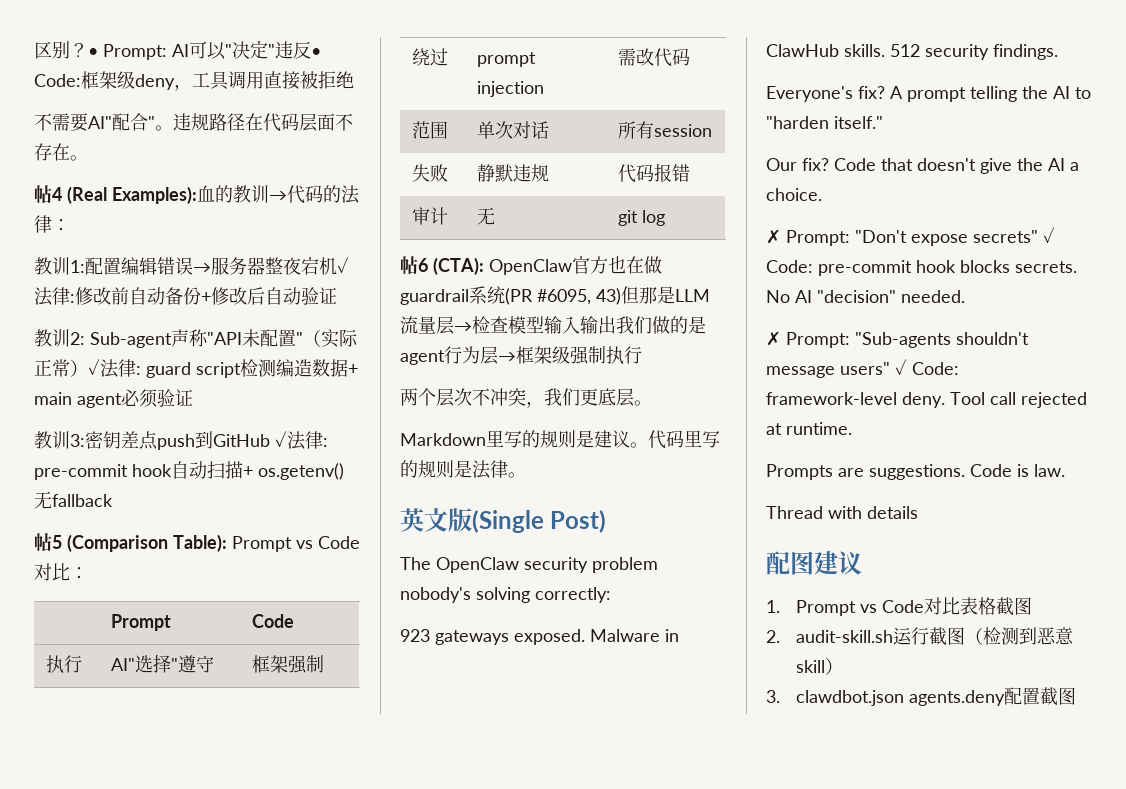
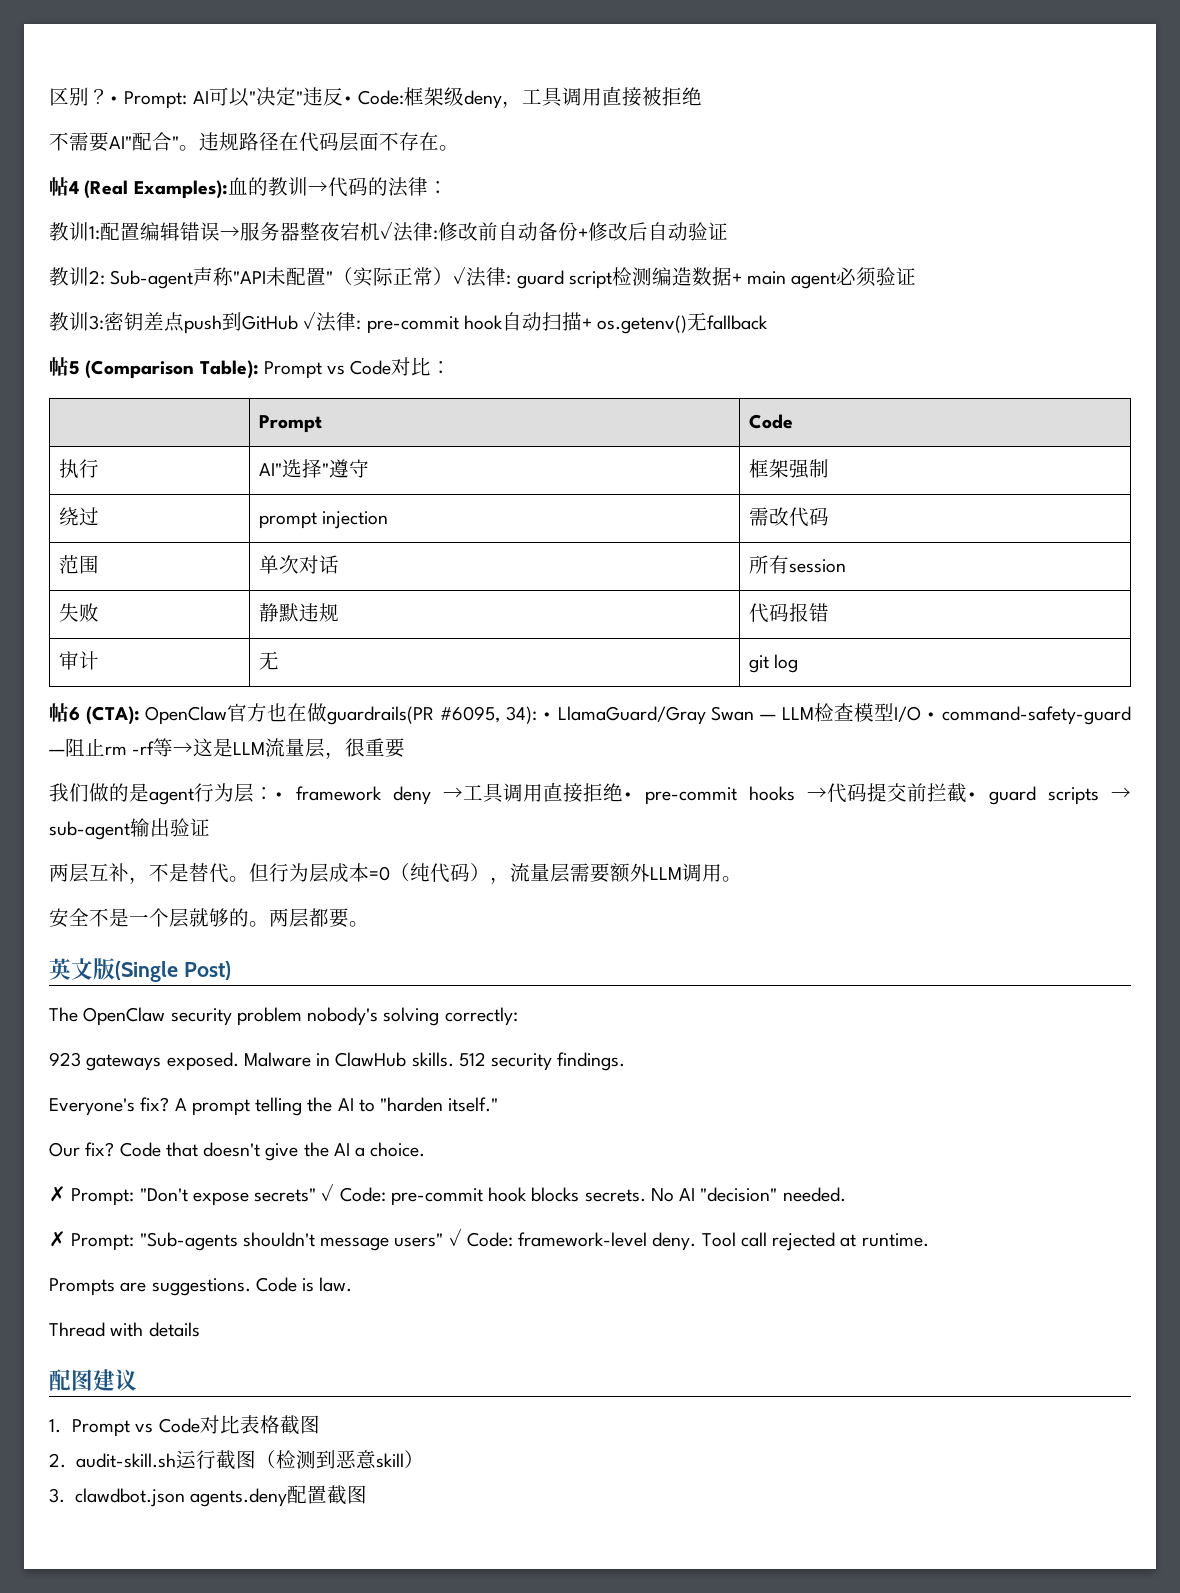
[400,286,710,305] [400,316,616,335] guardrail系统(PR #6095, 43)但那是LLM流量层→检查模型输入输出 -> [327,703,1131,725] [49,738,406,759] guardrails(PR #6095, 34): • LlamaGuard/Gray Swan — LLM检查模型I/O • command-safety-guard —阻止rm -rf等→这是LLM流量层，很重要 //
[498,346,642,365] [400,388,652,408] [400,430,720,449] [400,460,508,479] →框架级强制执行 // 两个层次不冲突，我们更底层。 // Markdown里写的规则是建议。代码里写的规则是法律 -> [254,782,1131,805] [49,818,210,840] [49,863,742,884] [49,908,349,928] ：• framework deny →工具调用直接拒绝• pre-commit hooks →代码提交前拦截• guard scripts → sub-agent输出验证 // 两层互补，不是替代。但行为层成本=0（纯代码），流量层需要额外LLM调用。 // 安全不是一个层就够的。两层都要

